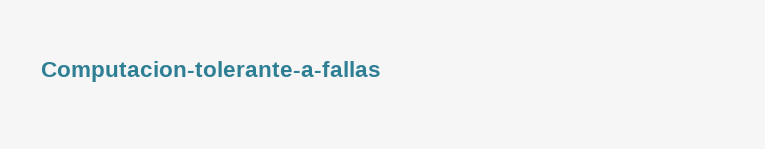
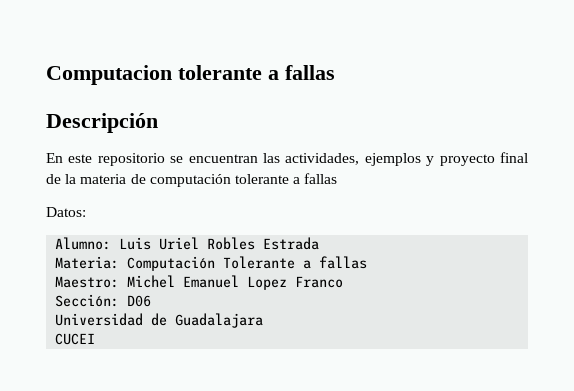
[41,61,381,82] Computacion-tolerante-a-fallas -> [46,65,335,85] [46,113,158,133] [46,152,528,166] [46,173,338,187] [46,207,86,217] [55,237,320,250] [55,256,368,271] [55,275,344,290] [55,294,152,307] [55,313,264,328] [55,333,96,345] Computacion tolerante a fallas // Descripción // En este repositorio se encuentran las actividades, ejemplos y proyecto final de la materia de computación tolerante a fallas // Datos: // Alumno: Luis Uriel Robles Estrada // Materia: Computación Tolerante a fallas // Maestro: Michel Emanuel Lopez Franco // Sección: D06 // Universidad de Guadalajara // CUCEI

